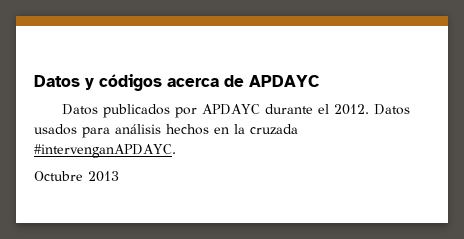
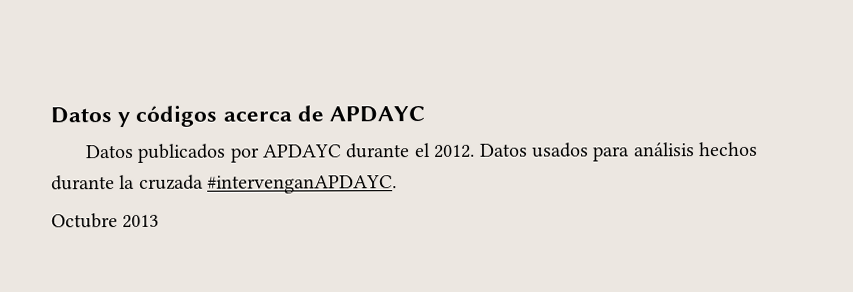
[214,127,229,134] en -> [51,175,115,191] durante

